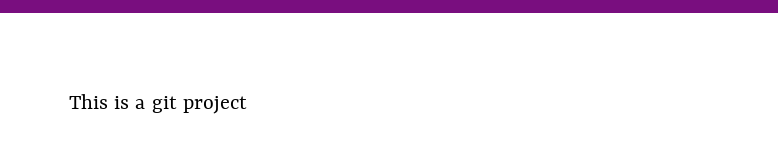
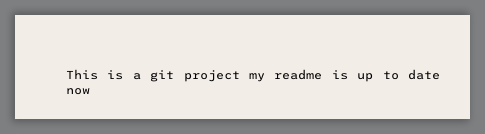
(247, 105) none -> [249,69,440,82] [66,88,90,95] my readme is up to date now

